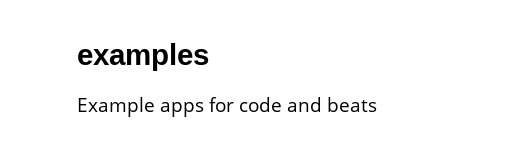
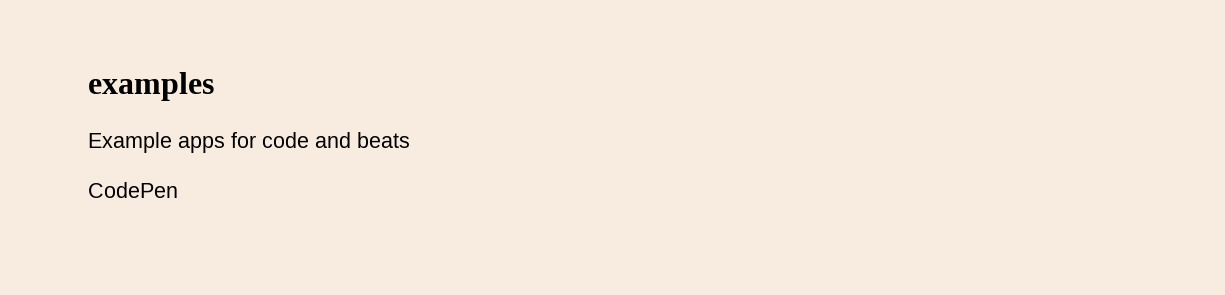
(377, 104) none -> [88,182,178,198] // CodePen

